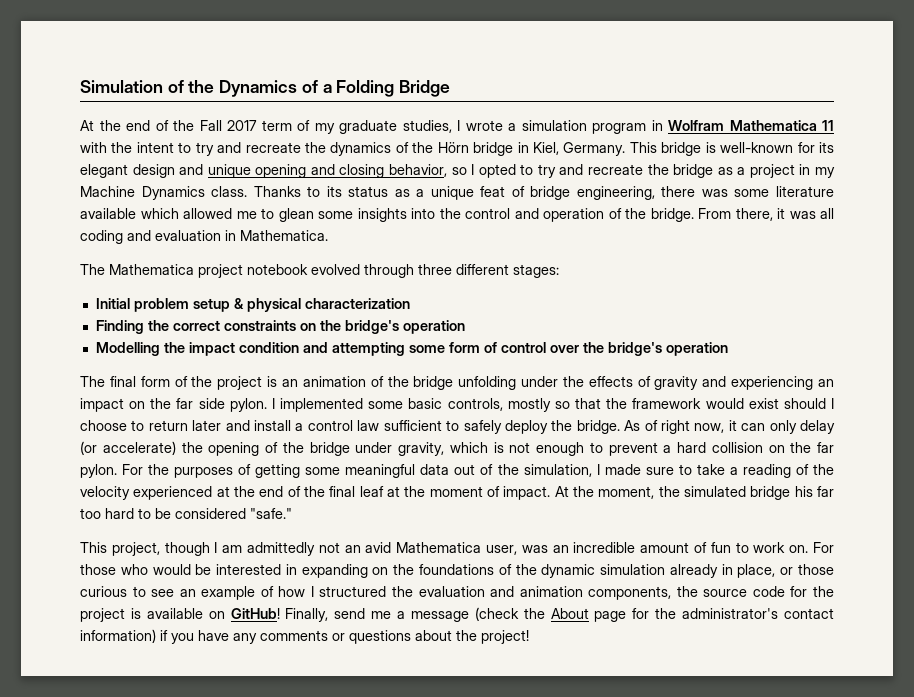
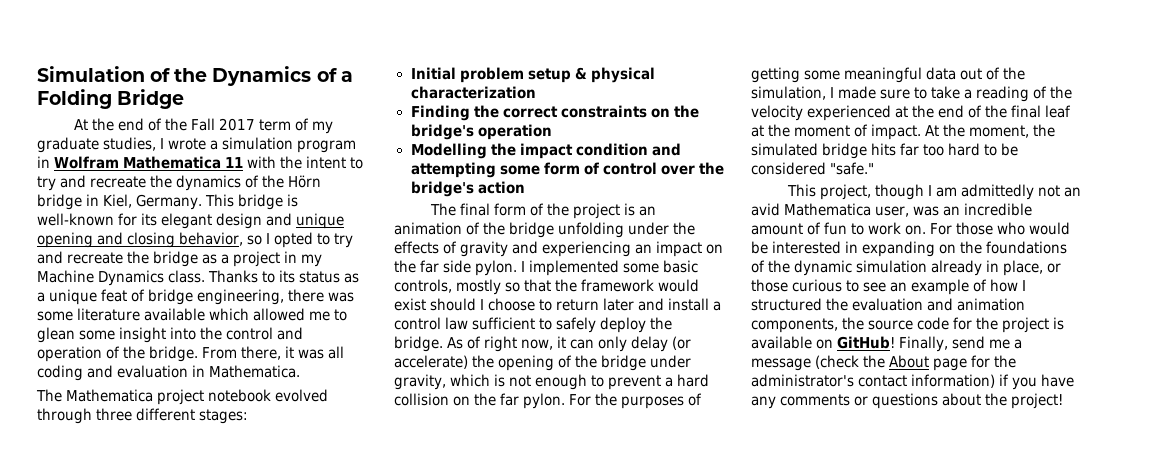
[357,208,407,222] insights -> [119,327,167,343] insight
[665,342,728,356] operation -> [477,181,525,194] action
[794,486,813,497] his -> [871,143,897,156] hits

